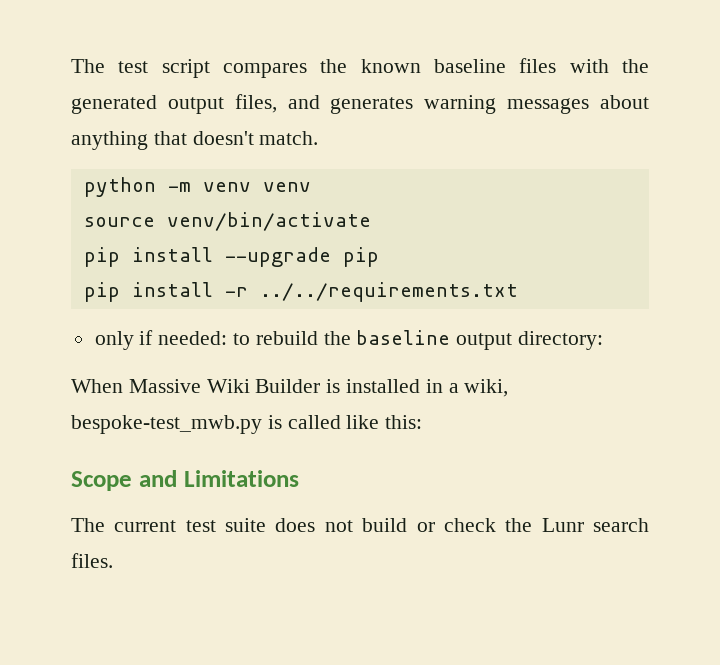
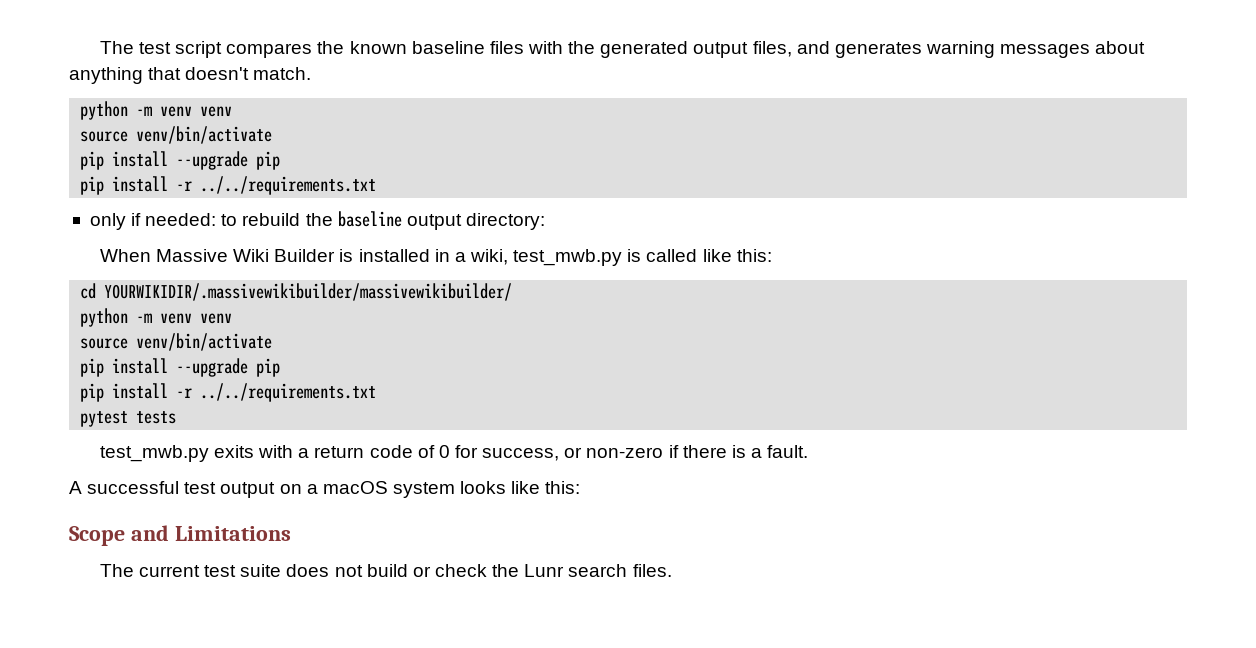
[71,415,262,434] bespoke-test_mwb.py -> [513,249,623,266] test_mwb.py
(423, 422) none -> [80,283,513,301] [80,308,233,327] [80,333,273,351] [80,358,281,377] [80,383,377,402] [80,411,177,427] [99,445,809,462] [69,481,581,498] // cd YOURWIKIDIR/.massivewikibuilder/massivewikibuilder/ // python -m venv venv // source venv/bin/activate // pip install --upgrade pip // pip install -r ../../requirements.txt // pytest tests // test_mwb.py exits with a return code of 0 for success, or non-zero if there is a fault. // A successful test output on a macOS system looks like this:

